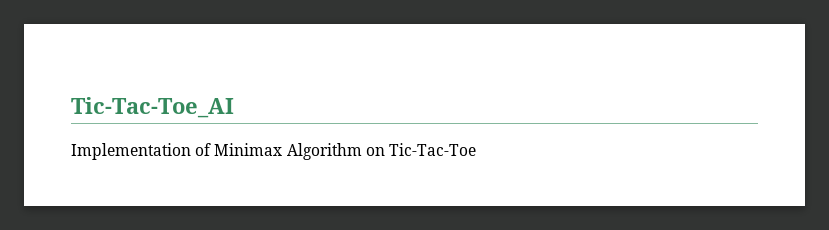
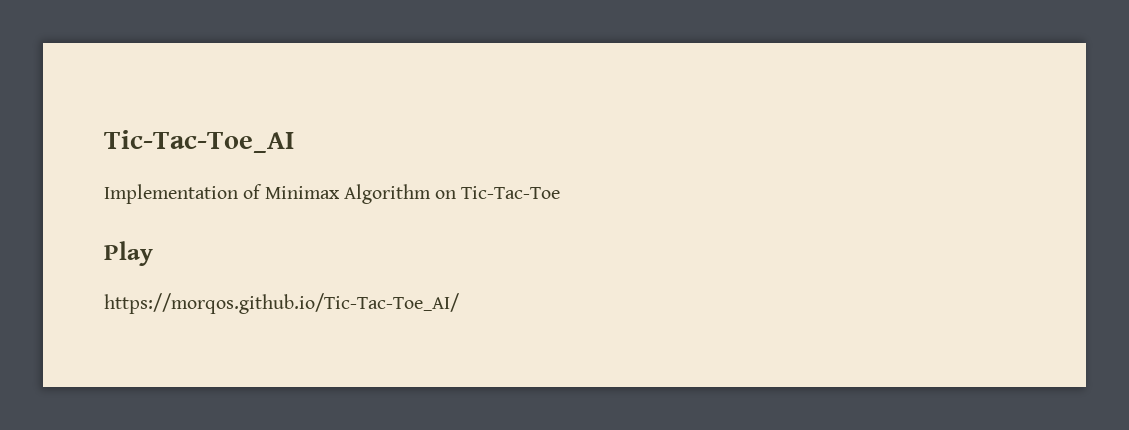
(476, 149) none -> [104,241,153,266] [104,293,459,314] // Play // https://morqos.github.io/Tic-Tac-Toe_AI/

